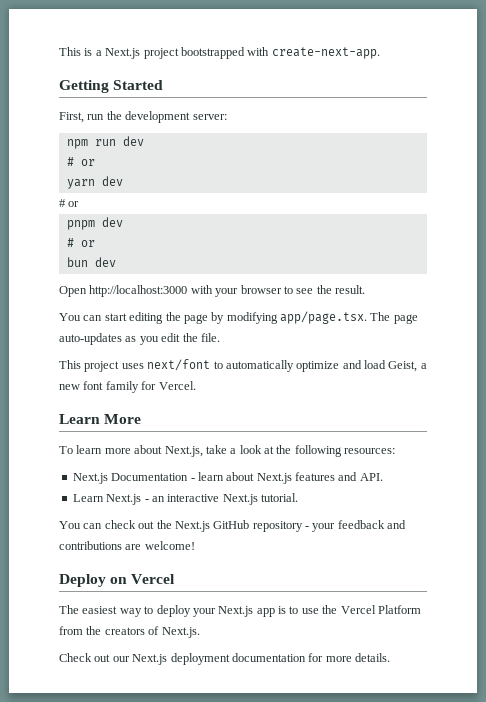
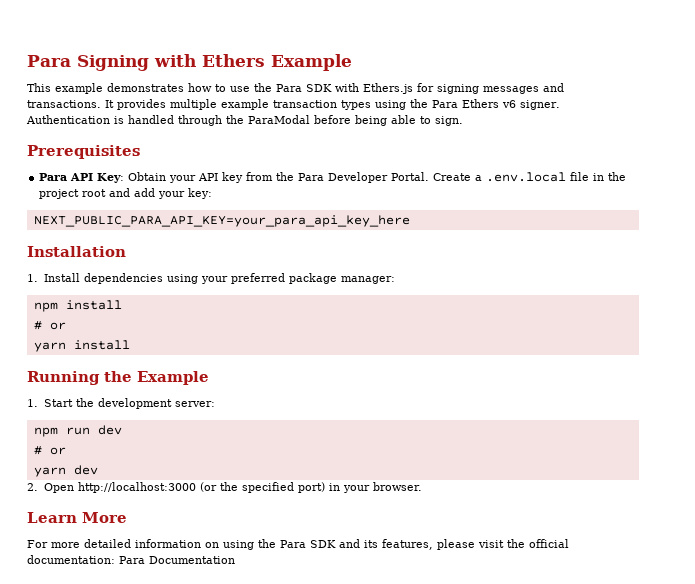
[59,47,380,59] [59,80,164,93] [59,112,105,123] This is a Next.js project bootstrapped with create-next-app. // Getting Started // First, run -> [27,54,352,71] [27,83,564,94] [27,99,560,110] [26,115,463,126] [27,145,140,159] [39,172,627,183] [39,188,213,199] [33,215,410,227] [27,246,126,257] [27,273,395,284] [33,300,122,312] [33,321,66,330] [33,340,130,352] [27,371,209,385] [27,399,73,407] Para Signing with Ethers Example // This example demonstrates how to use the Para SDK with Ethers.js for signing messages and transactions. It provides multiple example transaction types using the Para Ethers v6 signer. Authentication is handled through the ParaModal before being able to sign. // Prerequisites // Para API Key: Obtain your API key from the Para Developer Portal. Create a .env.local file in the project root and add your key: // NEXT_PUBLIC_PARA_API_KEY=your_para_api_key_here // Installation // 1. Install dependencies using your preferred package manager: // npm install // # or // yarn install // Running the Example // 1. Start
[59,199,80,207] [66,217,123,230] [66,238,95,247] [66,257,116,267] [59,285,365,297] [59,311,418,324] [59,333,220,345] [59,359,427,372] [59,381,196,393] [59,414,142,424] [59,445,396,457] [72,472,383,484] [72,493,298,505] [59,520,407,532] [59,541,195,550] [59,574,176,587] [59,605,421,617] [59,626,200,638] [59,653,390,665] # or // pnpm dev // # or // bun dev // Open http://localhost:3000 with your browser to see the result. // You can start editing the page by modifying app/page.tsx. The page auto-updates as you edit the file. // This project uses next/font to automatically optimize and load Geist, a new font family for Vercel. // Learn More // To learn more about Next.js, take a look at the following resources: // Next.js Documentation - learn about Next.js features and API. // Learn Next.js - an interactive Next.js tutorial. // You can check out the Next.js GitHub repository - your feedback and contributions are welcome! // Deploy on Vercel // The easiest way to deploy your Next.js app is to use the Vercel Platform from the creators of Next.js. // Check out our Next.js deployment documentation for more details. -> [27,482,423,493] [27,512,127,523] [27,539,569,550] [27,555,235,564] 2. Open http://localhost:3000 (or the specified port) in your browser. // Learn More // For more detailed information on using the Para SDK and its features, please visit the official documentation: Para Documentation

